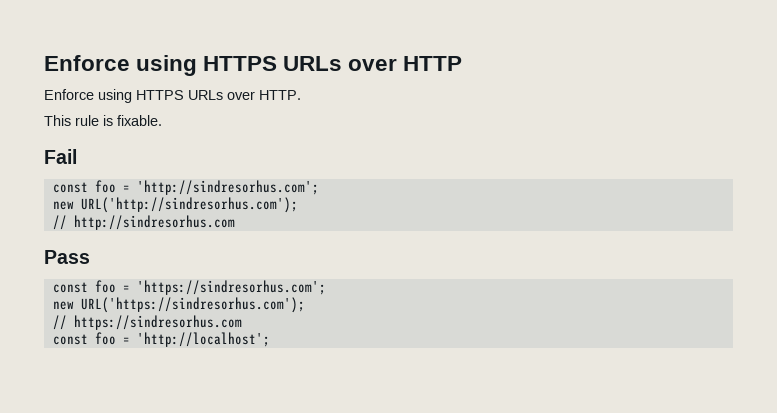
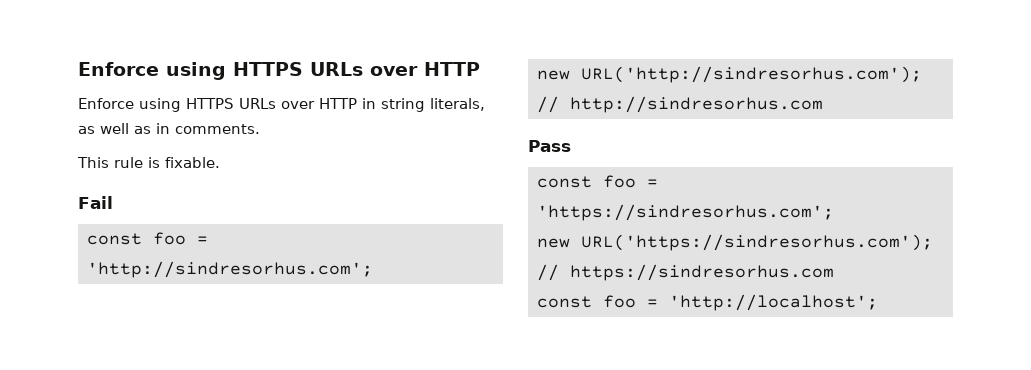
[259,90,301,100] HTTP. -> [319,98,485,112] [78,123,260,134] HTTP in string literals, as well as in comments.

